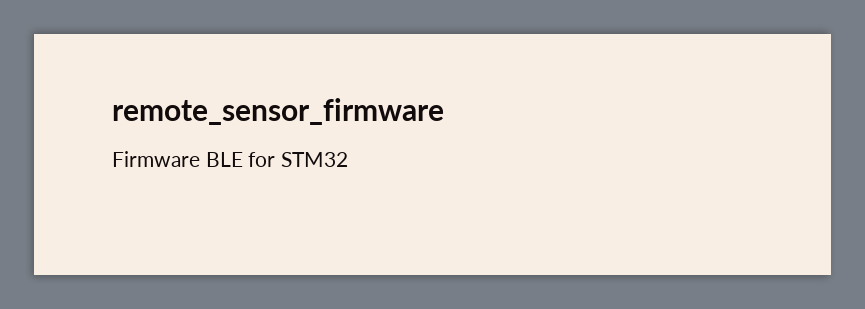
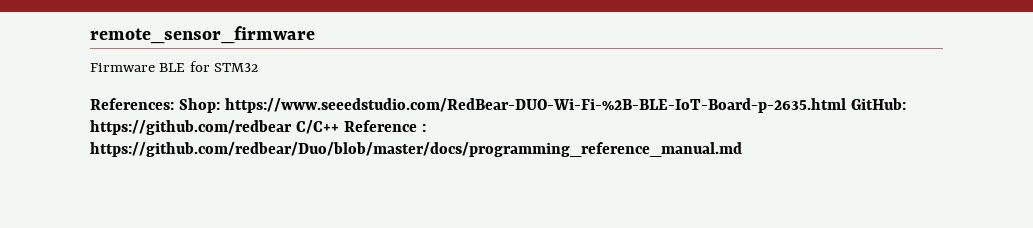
(349, 159) none -> [90,98,906,113] [90,120,426,135] [90,142,742,157] // References: Shop: https://www.seeedstudio.com/RedBear-DUO-Wi-Fi-%2B-BLE-IoT-Board-p-2635.html GitHub: https://github.com/redbear C/C++ Reference : https://github.com/redbear/Duo/blob/master/docs/programming_reference_manual.md

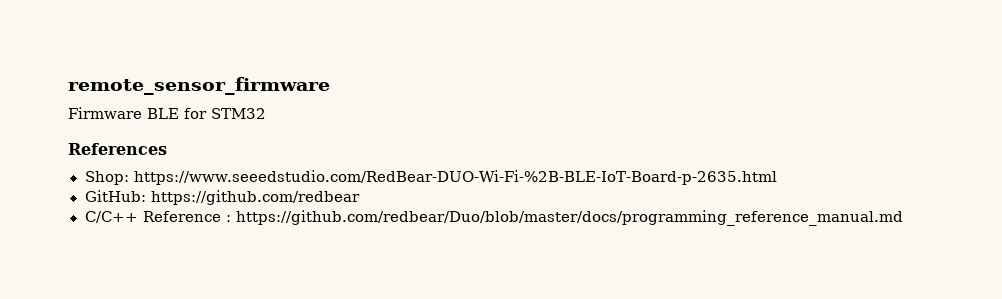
[90,98,174,110] References: -> [68,143,167,155] References //
(846, 105) none -> (778, 177) //
(292, 127) none -> (360, 197) //

